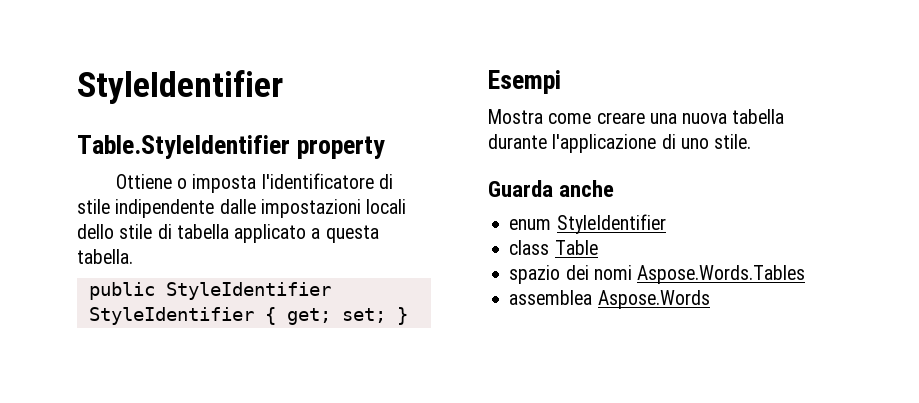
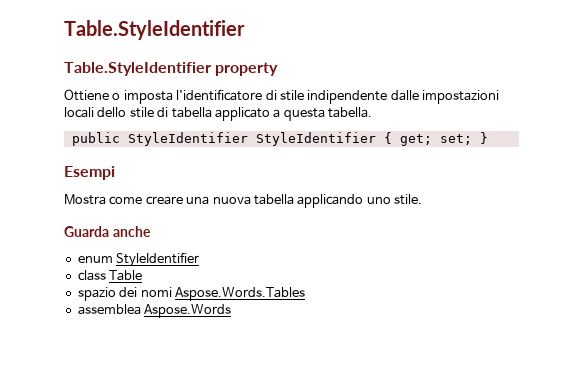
[77,70,283,104] StyleIdentifier -> [64,20,245,40] Table.StyleIdentifier
[488,134,676,153] durante l'applicazione di -> [297,194,364,208] applicando

